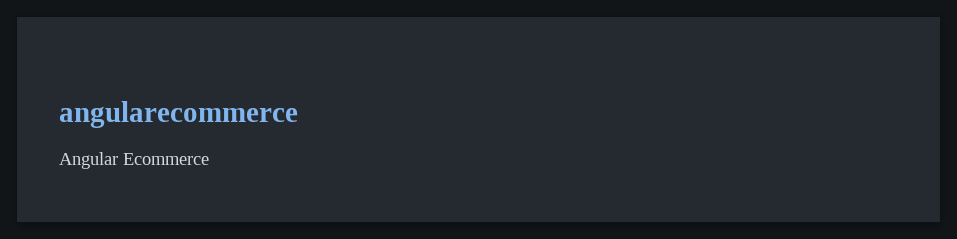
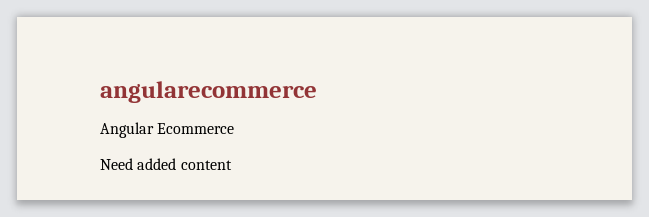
(209, 159) none -> [100,158,232,170] // Need added content

